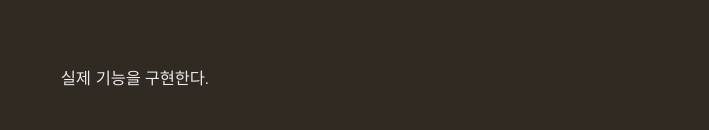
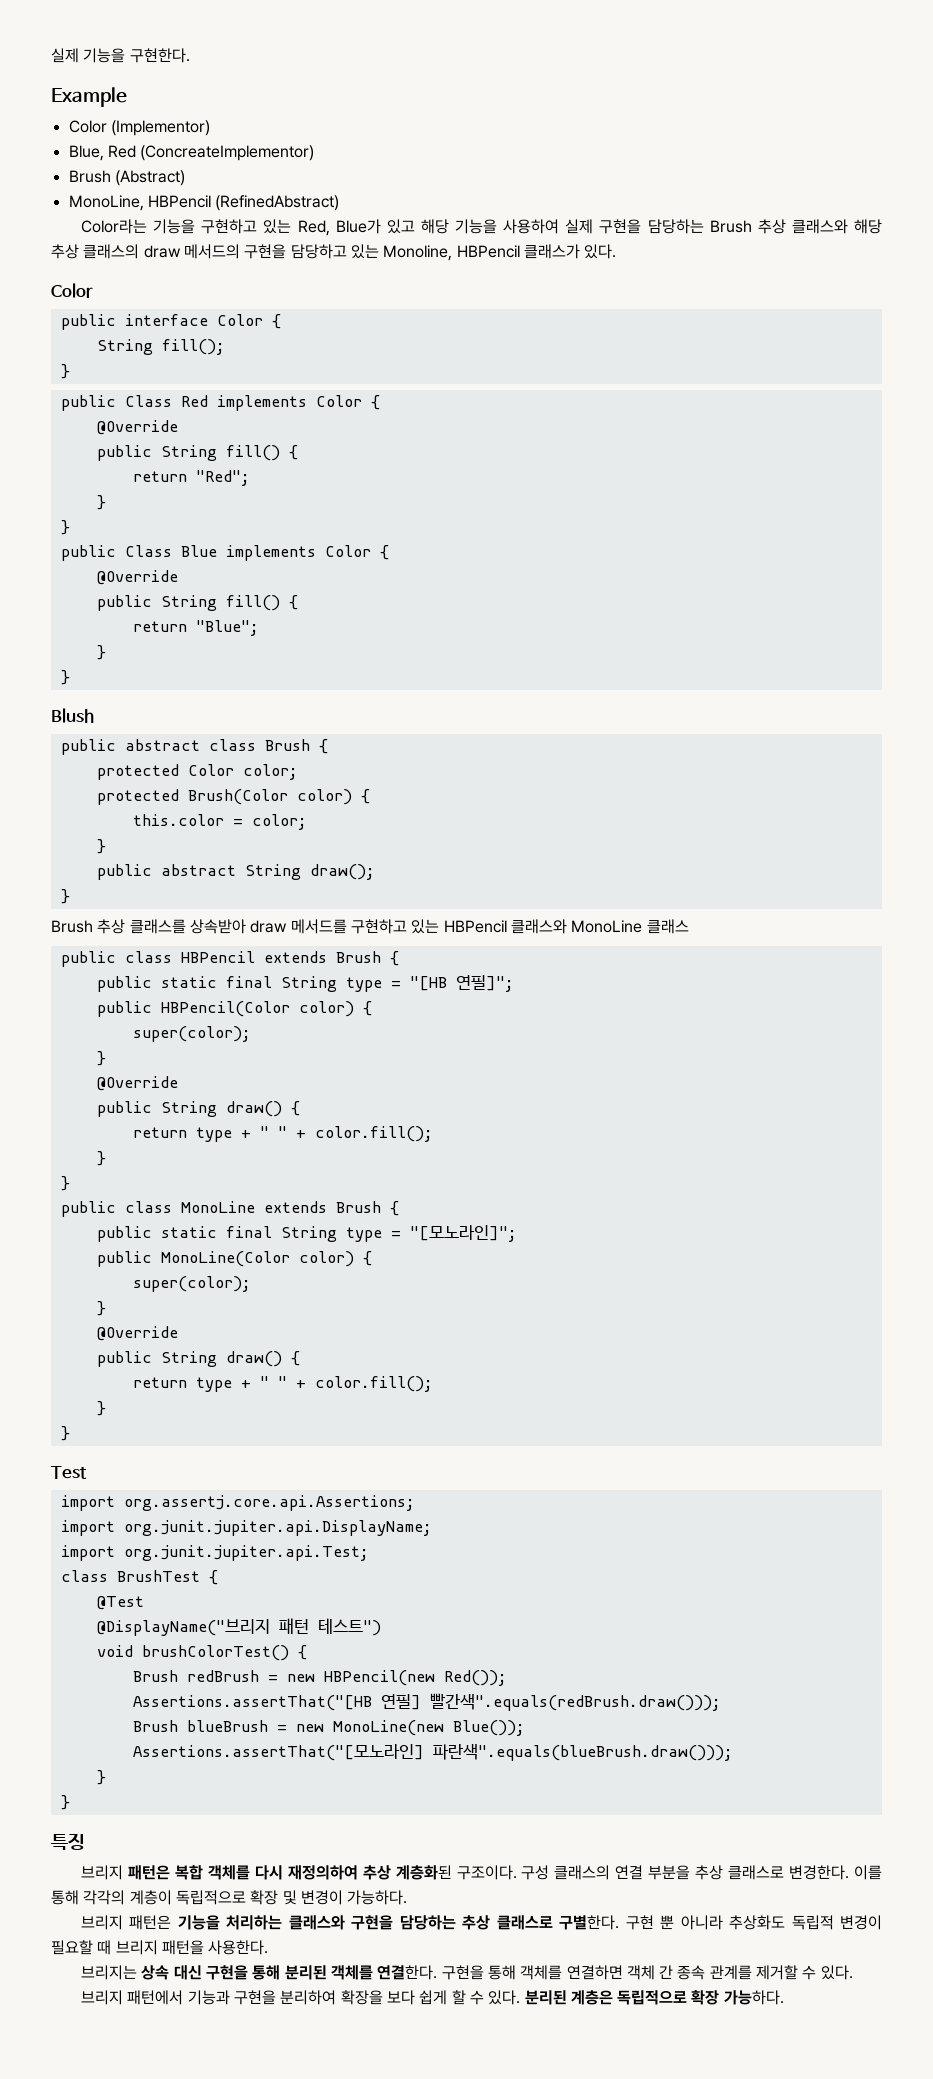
(210, 78) none -> [51,87,127,107] [68,120,210,136] [68,145,315,161] [68,170,185,186] [68,195,340,211] [80,219,883,236] [51,244,617,261] [51,283,93,298] [60,314,281,330] [96,339,225,355] [60,364,70,379] [60,395,380,411] [96,420,178,435] [96,445,298,461] [132,470,250,486] [96,495,106,510] [60,520,70,535] [60,545,389,561] [96,570,178,585] [96,595,298,611] [132,620,259,636] [96,645,106,660] [60,670,70,685] [51,708,94,723] [60,739,328,755] [96,764,298,780] [96,789,370,805] [132,814,307,830] [96,839,106,854] [96,864,375,880] [60,889,70,904] [51,919,689,934] [60,951,399,967] [96,975,514,992] [96,1001,372,1017] [132,1026,251,1042] [96,1051,106,1066] [96,1076,178,1091] [96,1101,300,1117] [132,1126,433,1142] [96,1151,106,1166] [60,1176,70,1191] [60,1201,399,1217] [96,1225,517,1242] [96,1251,372,1267] [132,1276,251,1292] [96,1301,106,1316] [96,1326,178,1341] [96,1351,300,1367] [132,1376,433,1392] [96,1401,106,1416] [60,1426,70,1441] [51,1466,87,1479] [60,1495,415,1511] [60,1520,432,1536] [60,1545,369,1561] [60,1570,218,1585] [96,1596,144,1610] [96,1618,381,1636] [96,1645,307,1661] [132,1670,507,1686] [132,1693,721,1711] [132,1720,525,1736] [132,1744,733,1761] [96,1770,106,1785] [60,1795,70,1810] [51,1833,85,1850] [80,1865,883,1880] [51,1890,408,1905] [80,1915,883,1930] [51,1940,269,1955] [80,1965,853,1980] [80,1990,784,2005] // Example // Color (Implementor) // Blue, Red (ConcreateImplementor) // Brush (Abstract) // MonoLine, HBPencil (RefinedAbstract) // Color라는 기능을 구현하고 있는 Red, Blue가 있고 해당 기능을 사용하여 실제 구현을 담당하는 Brush 추상 클래스와 해당 추상 클래스의 draw 메서드의 구현을 담당하고 있는 Monoline, HBPencil 클래스가 있다. // Color // public interface Color { // String fill(); // } // public Class Red implements Color { // @Override // public String fill() { // return "Red"; // } // } // public Class Blue implements Color { // @Override // public String fill() { // return "Blue"; // } // } // Blush // public abstract class Brush { // protected Color color; // protected Brush(Color color) { // this.color = color; // } // public abstract String draw(); // } // Brush 추상 클래스를 상속받아 draw 메서드를 구현하고 있는 HBPencil 클래스와 MonoLine 클래스 // public class HBPencil extends Brush { // public static final String type = "[HB 연필]"; // public HBPencil(Color color) { // super(color); // } // @Override // public String draw() { // return type + " " + color.fill(); // } // } // public class MonoLine extends Brush { // public static final String type = "[모노라인]"; // public MonoLine(Color color) { // super(color); // } // @Override // public String draw() { // return type + " " + color.fill(); // } // } // Test // import org.assertj.core.api.Assertions; // import org.junit.jupiter.api.DisplayName; // import org.junit.jupiter.api.Test; // class BrushTest { // @Test // @DisplayName("브리지 패턴 테스트") // void brushColorTest() { // Brush redBrush = new HBPencil(new Red()); // Assertions.assertThat("[HB 연필] 빨간색".equals(redBrush.draw())); // Brush blueBrush = new MonoLine(new Blue()); // Assertions.assertThat("[모노라인] 파란색".equals(blueBrush.draw())); // } // } // 특징 // 브리지 패턴은 복합 객체를 다시 재정의하여 추상 계층화된 구조이다. 구성 클래스의 연결 부분을 추상 클래스로 변경한다. 이를 통해 각각의 계층이 독립적으로 확장 및 변경이 가능하다. // 브리지 패턴은 기능을 처리하는 클래스와 구현을 담당하는 추상 클래스로 구별한다. 구현 뿐 아니라 추상화도 독립적 변경이 필요할 때 브리지 패턴을 사용한다. // 브리지는 상속 대신 구현을 통해 분리된 객체를 연결한다. 구현을 통해 객체를 연결하면 객체 간 종속 관계를 제거할 수 있다. // 브리지 패턴에서 기능과 구현을 분리하여 확장을 보다 쉽게 할 수 있다. 분리된 계층은 독립적으로 확장 가능하다.

